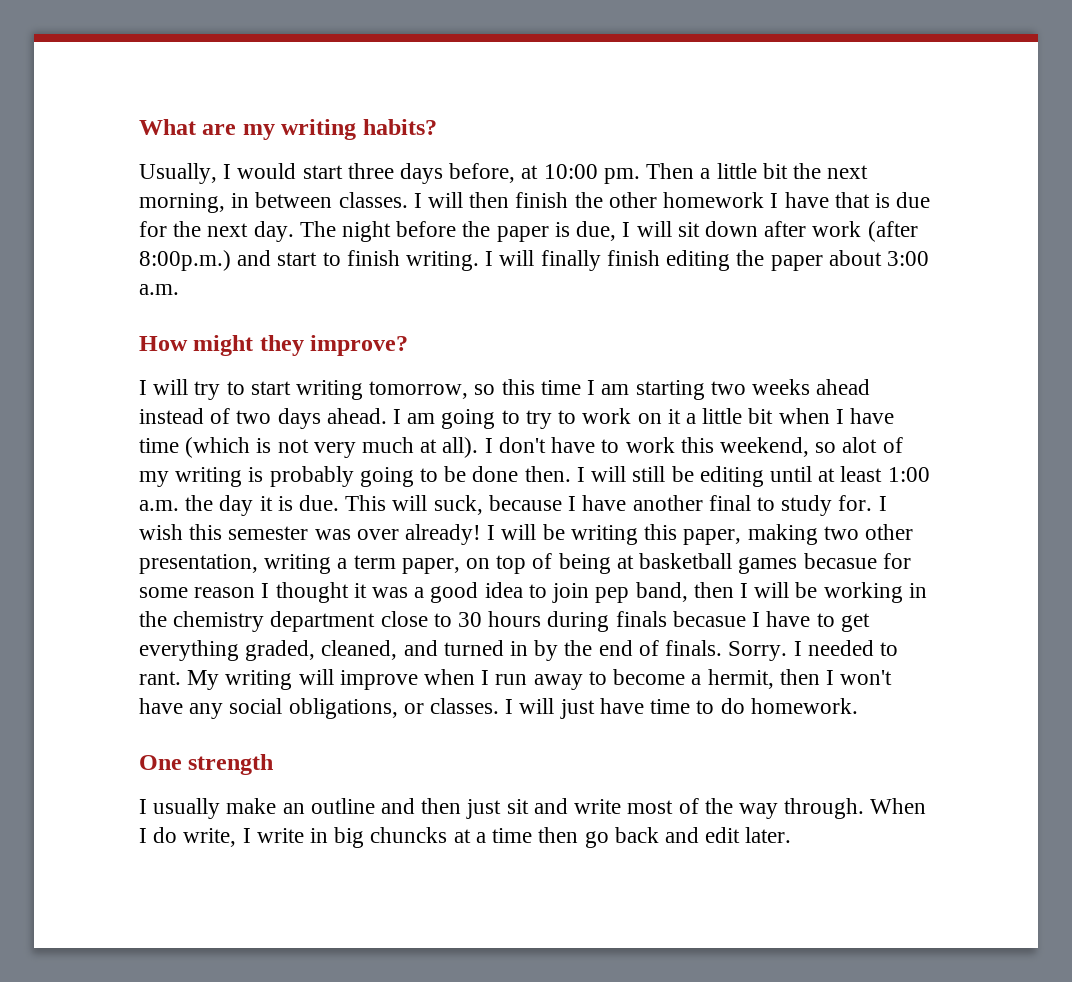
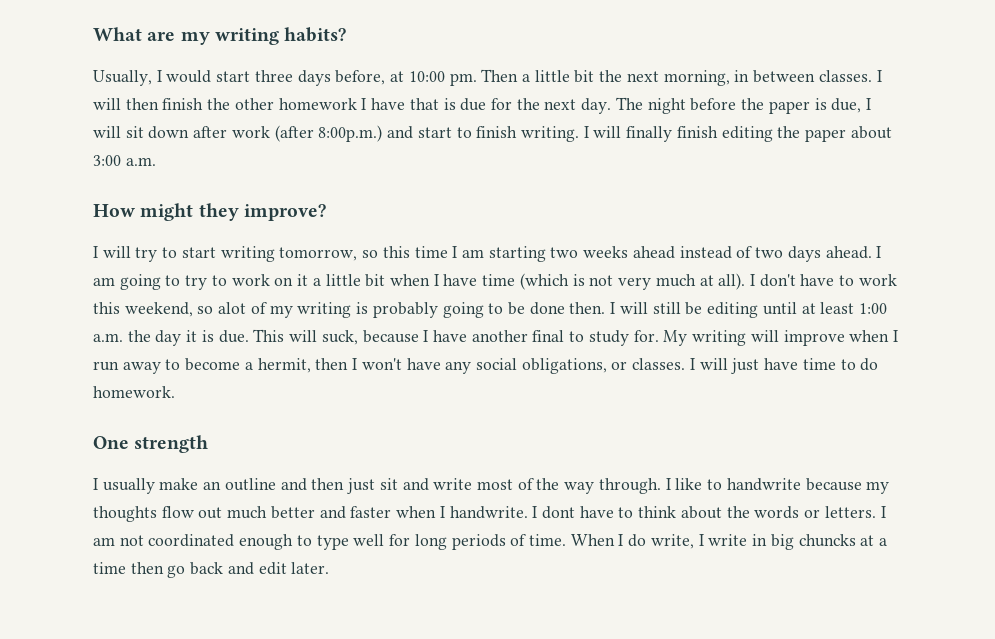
[878,496,887,511] [139,524,913,545] [139,553,911,574] [139,582,927,603] [139,611,870,632] [139,640,898,661] [139,671,181,685] I wish this semester was over already! I will be writing this paper, making two other presentation, writing a term paper, on top of being at basketball games becasue for some reason I thought it was a good idea to join pep band, then I will be working in the chemistry department close to 30 hours during finals becasue I have to get everything graded, cleaned, and turned in by the end of finals. Sorry. I needed to rant. -> (659, 336) none
(865, 808) none -> [665,478,890,494] [93,506,886,522] [93,534,566,550] I like to handwrite because my thoughts flow out much better and faster when I handwrite. I dont have to think about the words or letters. I am not coordinated enough to type well for long periods of time.

